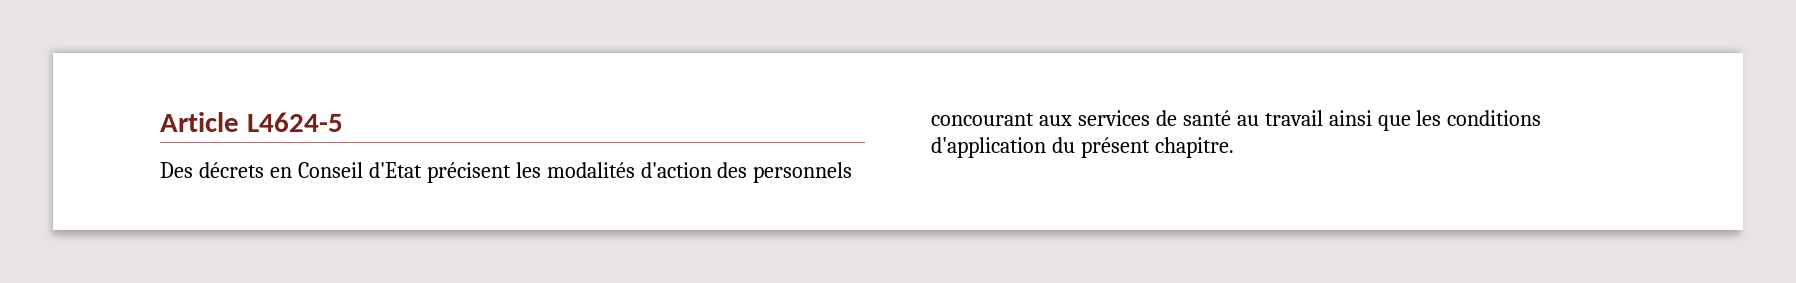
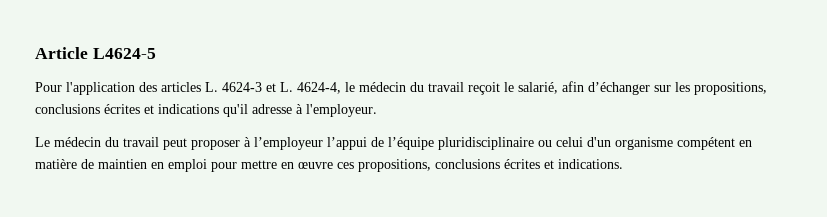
[160,162,853,183] [931,110,1542,131] [931,137,1234,158] Des décrets en Conseil d'Etat précisent les modalités d'action des personnels concourant aux services de santé au travail ainsi que les conditions d'application du présent chapitre. -> [35,81,767,95] [35,104,377,117] [35,137,752,150] [35,159,623,172] Pour l'application des articles L. 4624-3 et L. 4624-4, le médecin du travail reçoit le salarié, afin d’échanger sur les propositions, conclusions écrites et indications qu'il adresse à l'employeur. // Le médecin du travail peut proposer à l’employeur l’appui de l’équipe pluridisciplinaire ou celui d'un organisme compétent en matière de maintien en emploi pour mettre en œuvre ces propositions, conclusions écrites et indications.

